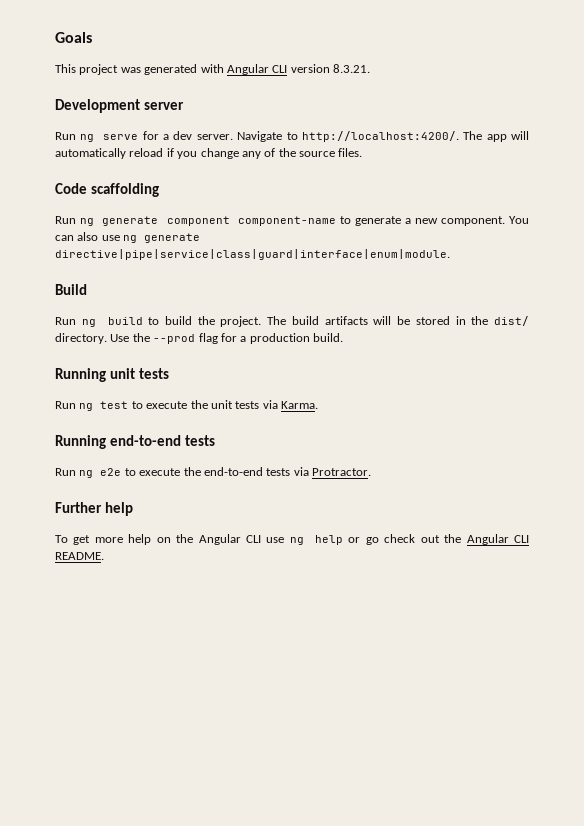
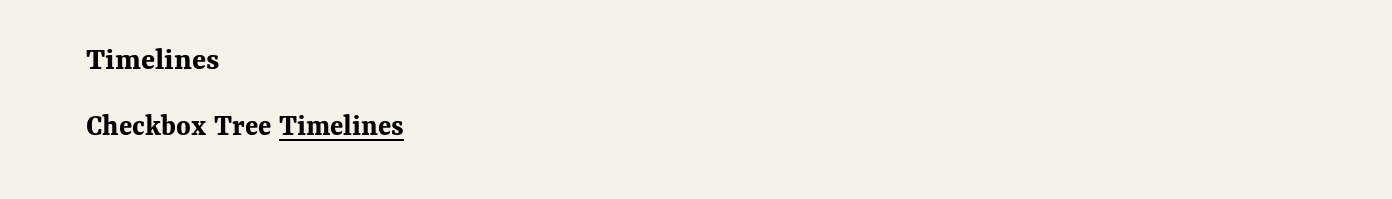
[55,32,92,43] [55,64,370,75] [55,99,184,113] [55,131,529,142] [55,148,363,159] [55,183,159,197] [55,216,530,226] [55,232,201,243] [55,249,450,260] [55,284,87,295] [55,316,530,327] [55,333,343,344] [55,368,169,382] [55,400,318,411] [55,435,215,449] [55,467,371,478] [55,502,133,516] [55,534,530,545] [55,552,104,560] Goals // This project was generated with Angular CLI version 8.3.21. // Development server // Run ng serve for a dev server. Navigate to http://localhost:4200/. The app will automatically reload if you change any of the source files. // Code scaffolding // Run ng generate component component-name to generate a new component. You can also use ng generate directive|pipe|service|class|guard|interface|enum|module. // Build // Run ng build to build the project. The build artifacts will be stored in the dist/ directory. Use the --prod flag for a production build. // Running unit tests // Run ng test to execute the unit tests via Karma. // Running end-to-end tests // Run ng e2e to execute the end-to-end tests via Protractor. // Further help // To get more help on the Angular CLI use ng help or go check out the Angular CLI README. -> [86,48,219,69] [86,114,405,135] Timelines // Checkbox Tree Timelines

